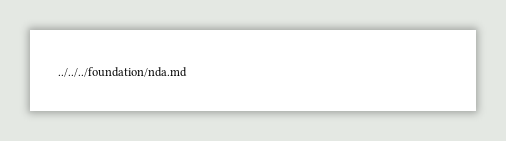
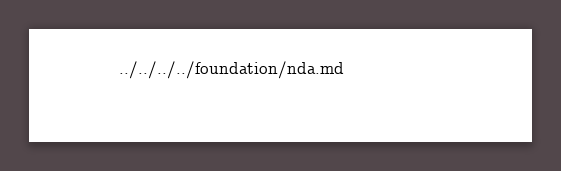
[58,67,187,77] ../../../foundation/nda.md -> [119,61,344,79] ../../../../foundation/nda.md

